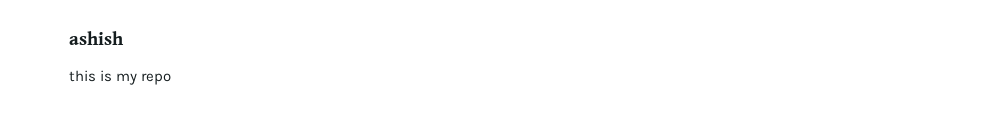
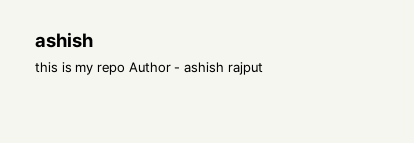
(172, 79) none -> [128,62,263,75] Author - ashish rajput

